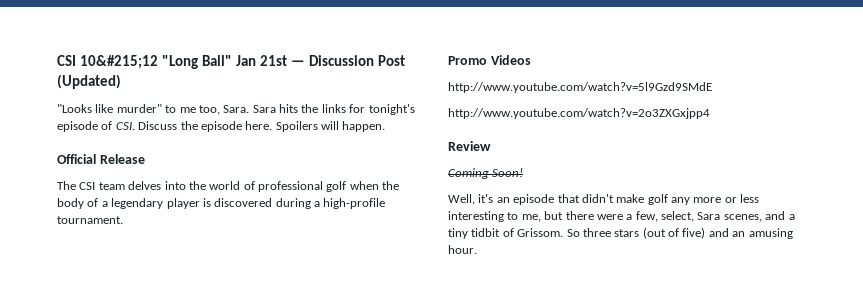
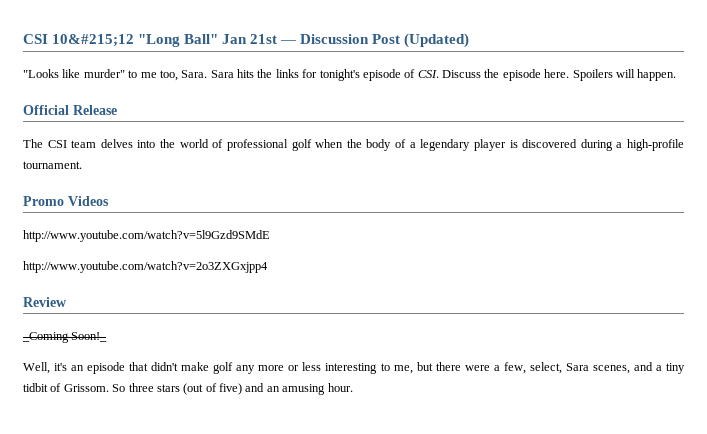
[448,168,524,179] Coming Soon! -> [22,332,108,343] _Coming Soon!_

